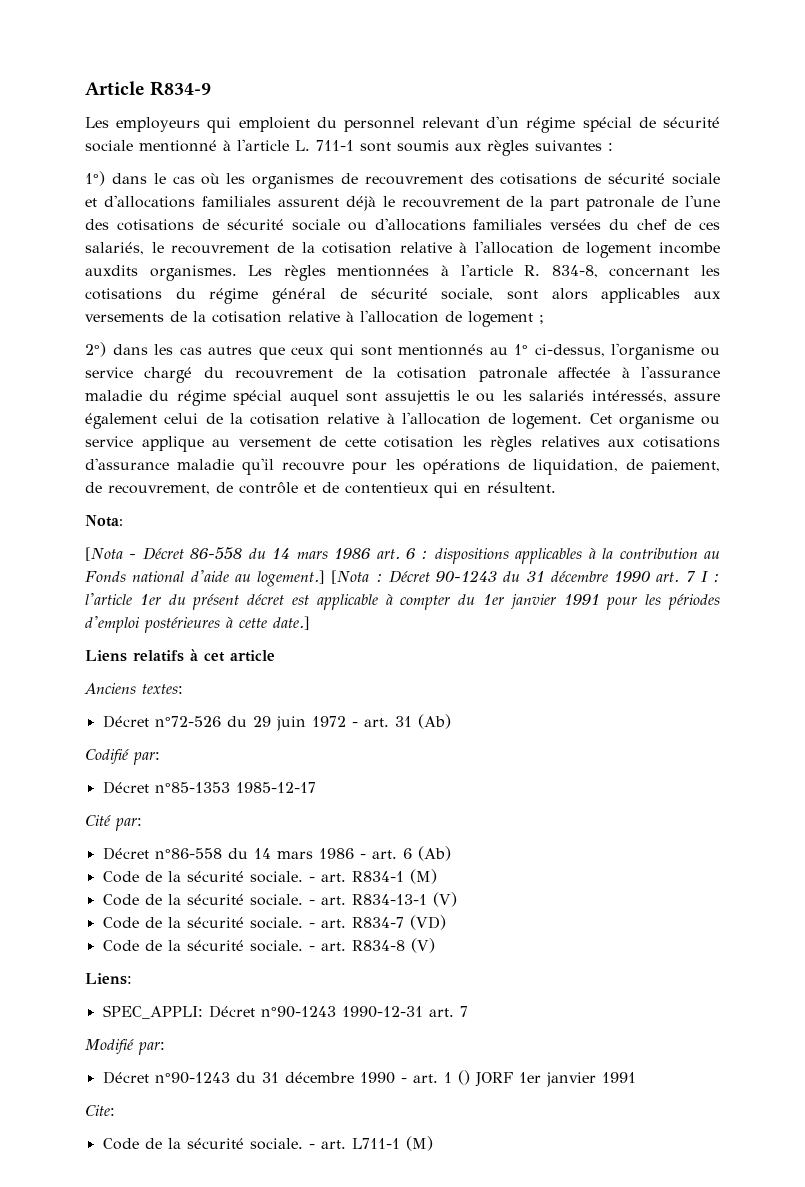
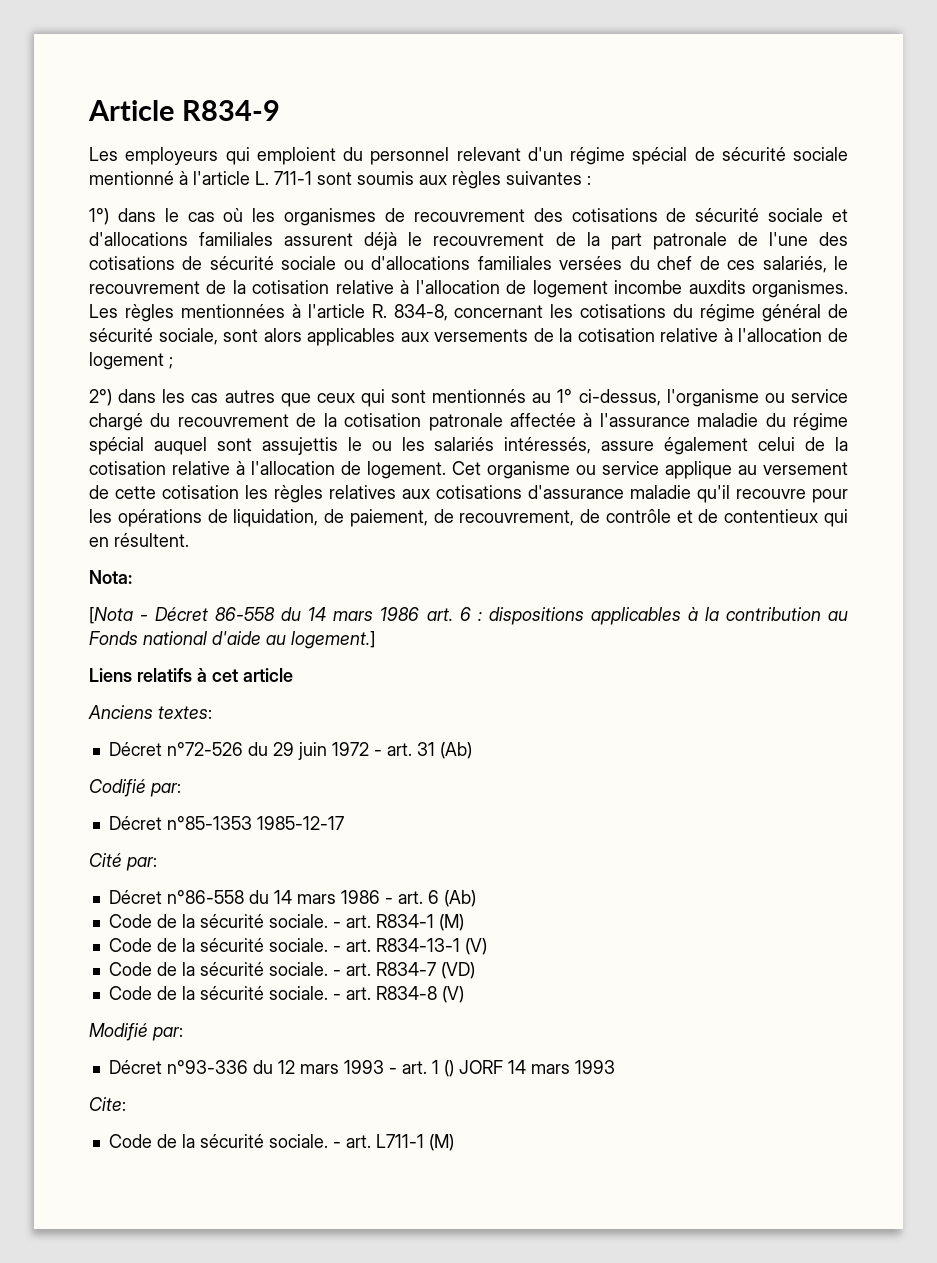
[331,570,720,584] [85,593,720,610] [85,616,310,633] [Nota : Décret 90-1243 du 31 décembre 1990 art. 7 I : l'article 1er du présent décret est applicable à compter du 1er janvier 1991 pour les périodes d'emploi postérieures à cette date.] -> (375, 640) none
[85,973,132,985] [102,1005,468,1019] [85,1039,165,1055] [102,1071,395,1084] Liens: // SPEC_APPLI: Décret n°90-1243 1990-12-31 art. 7 // Modifié par: // Décret n°90-1243 du 31 décembre 1990 -> [89,1023,183,1041] [108,1060,384,1074] Modifié par: // Décret n°93-336 du 12 mars 1993
[518,1072,636,1087] 1er janvier 1991 -> [507,1060,615,1074] 14 mars 1993

